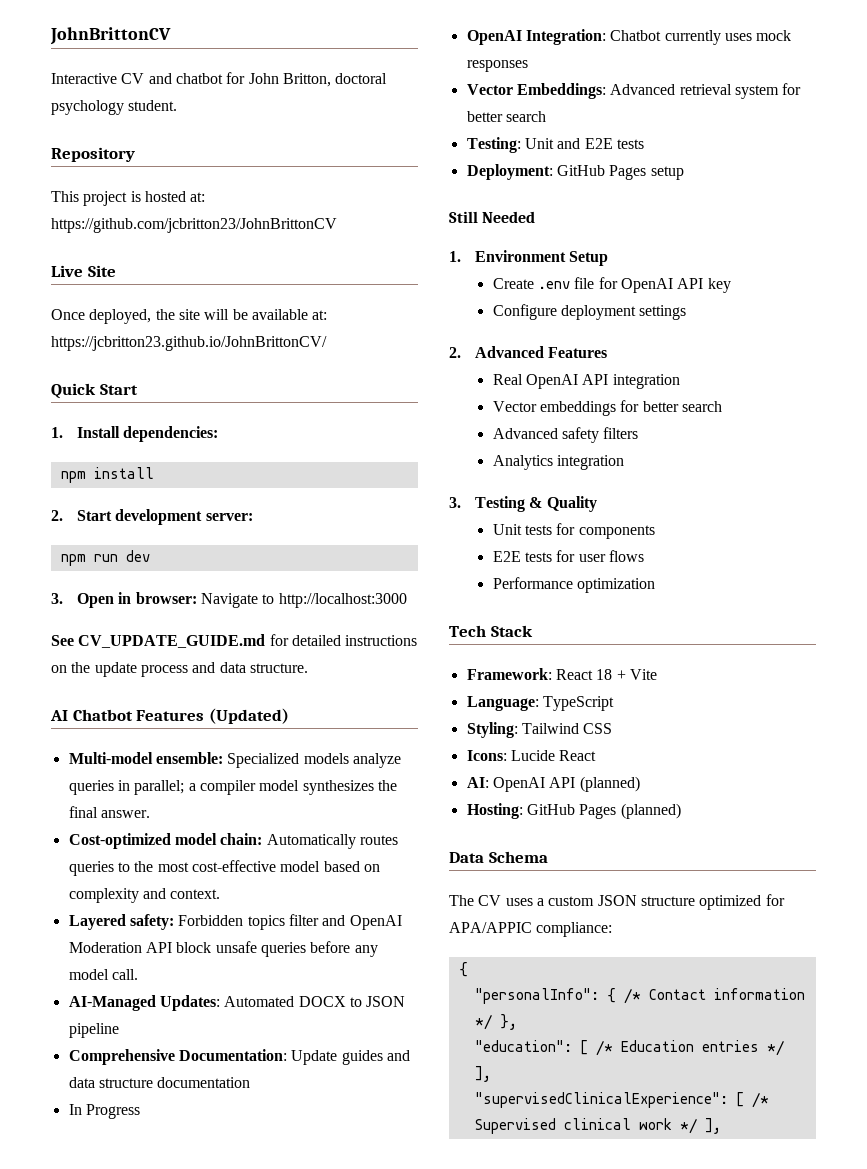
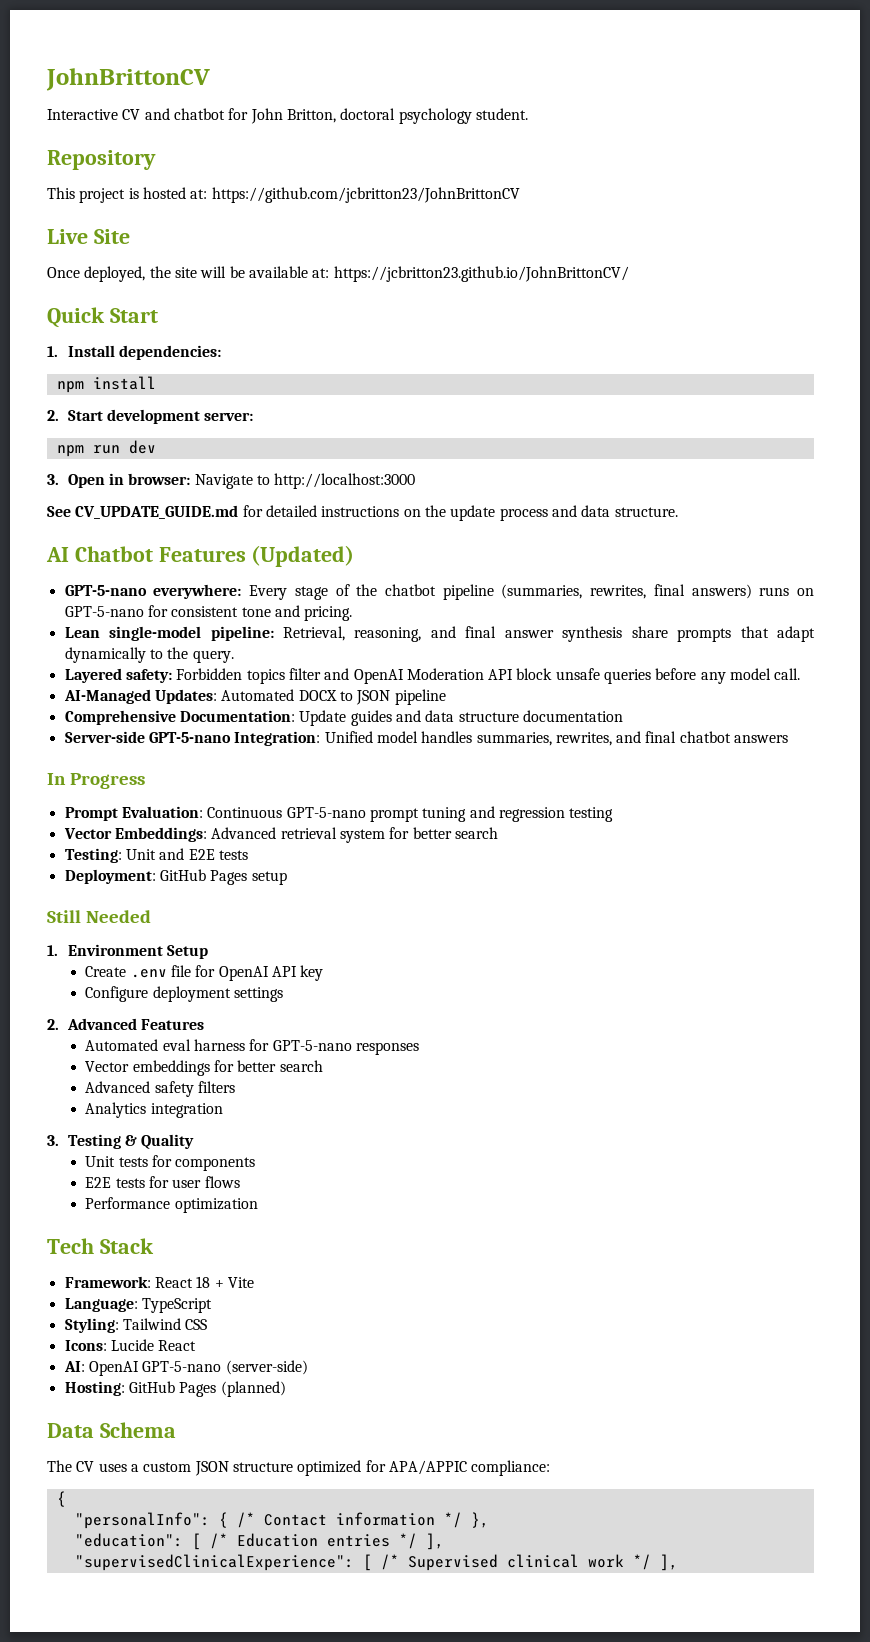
[68,752,401,768] [68,780,397,795] [68,806,150,818] [68,833,398,849] [68,860,380,876] [68,888,221,903] Multi-model ensemble: Specialized models analyze queries in parallel; a compiler model synthesizes the final answer. // Cost-optimized model chain: Automatically routes queries to the most cost-effective model based on complexity and context. -> [64,584,815,600] [64,605,353,621] [64,626,816,642] [64,647,234,663] GPT-5-nano everywhere: Every stage of the chatbot pipeline (summaries, rewrites, final answers) runs on GPT-5-nano for consistent tone and pricing. // Lean single-model pipeline: Retrieval, reasoning, and final answer synthesis share prompts that adapt dynamically to the query.
[68,1104,140,1119] [466,29,792,45] [466,60,528,72] In Progress // OpenAI Integration: Chatbot currently uses mock responses -> [64,731,789,746] [47,773,145,789] [64,806,614,822] Server-side GPT-5-nano Integration: Unified model handles summaries, rewrites, and final chatbot answers // In Progress // Prompt Evaluation: Continuous GPT-5-nano prompt tuning and regression testing
[492,374,680,389] Real OpenAI API integration -> [85,1039,419,1055] Automated eval harness for GPT-5-nano responses
[549,776,640,792] API (planned) -> [142,1360,308,1375] GPT-5-nano (server-side)

